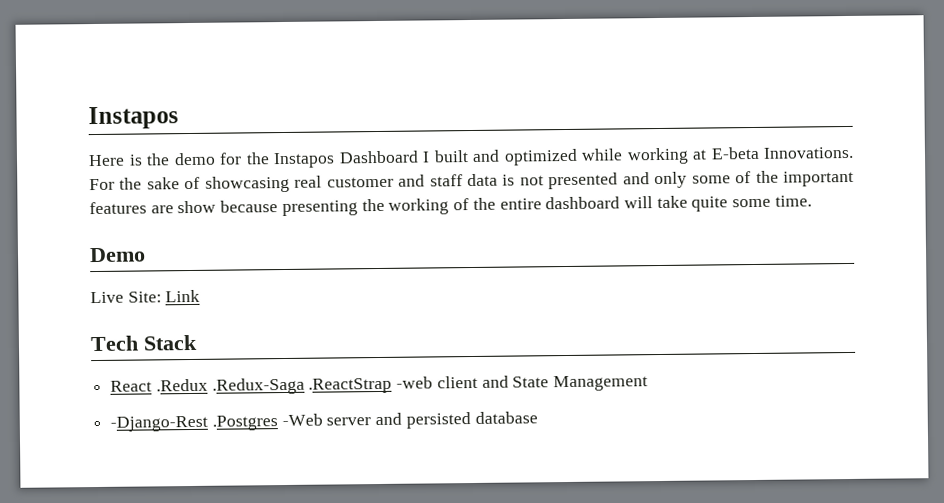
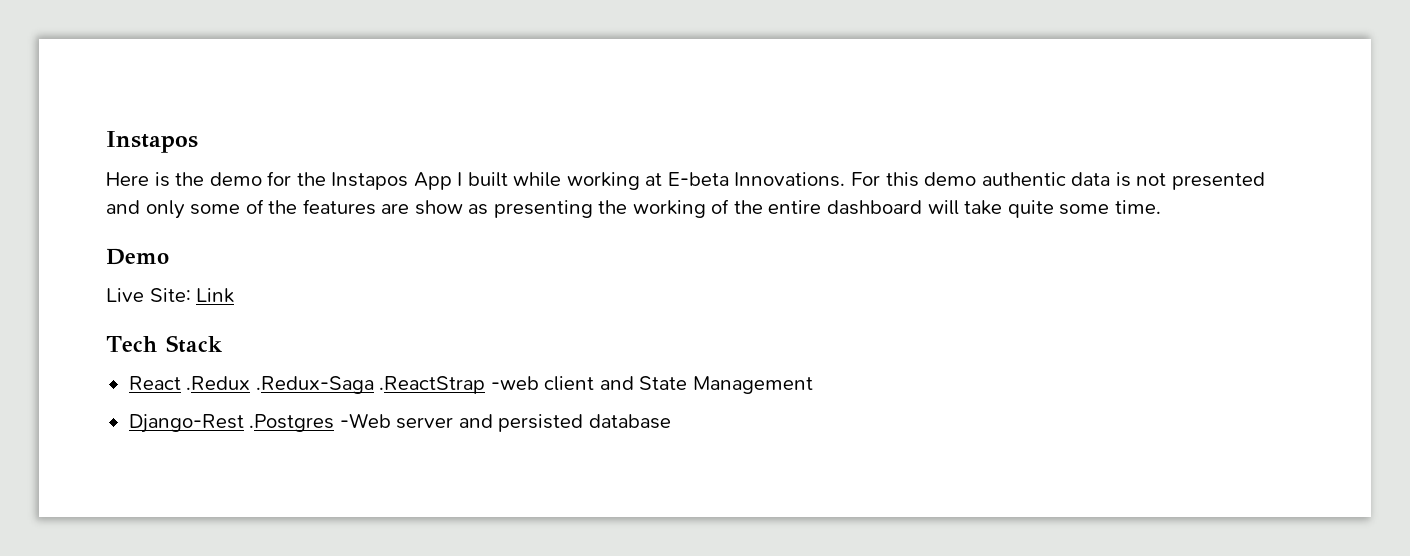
[338,150,419,164] Dashboard -> [413,172,452,190] App
[472,148,578,166] and optimized -> (508, 179) none
[119,174,463,193] the sake of showcasing real customer and staff -> [885,172,1066,187] this demo authentic
[783,170,855,187] important -> (298, 207) none
[220,200,279,213] because -> [468,204,489,215] as
[110,415,209,432] -Django-Rest -> [128,414,244,433] Django-Rest

